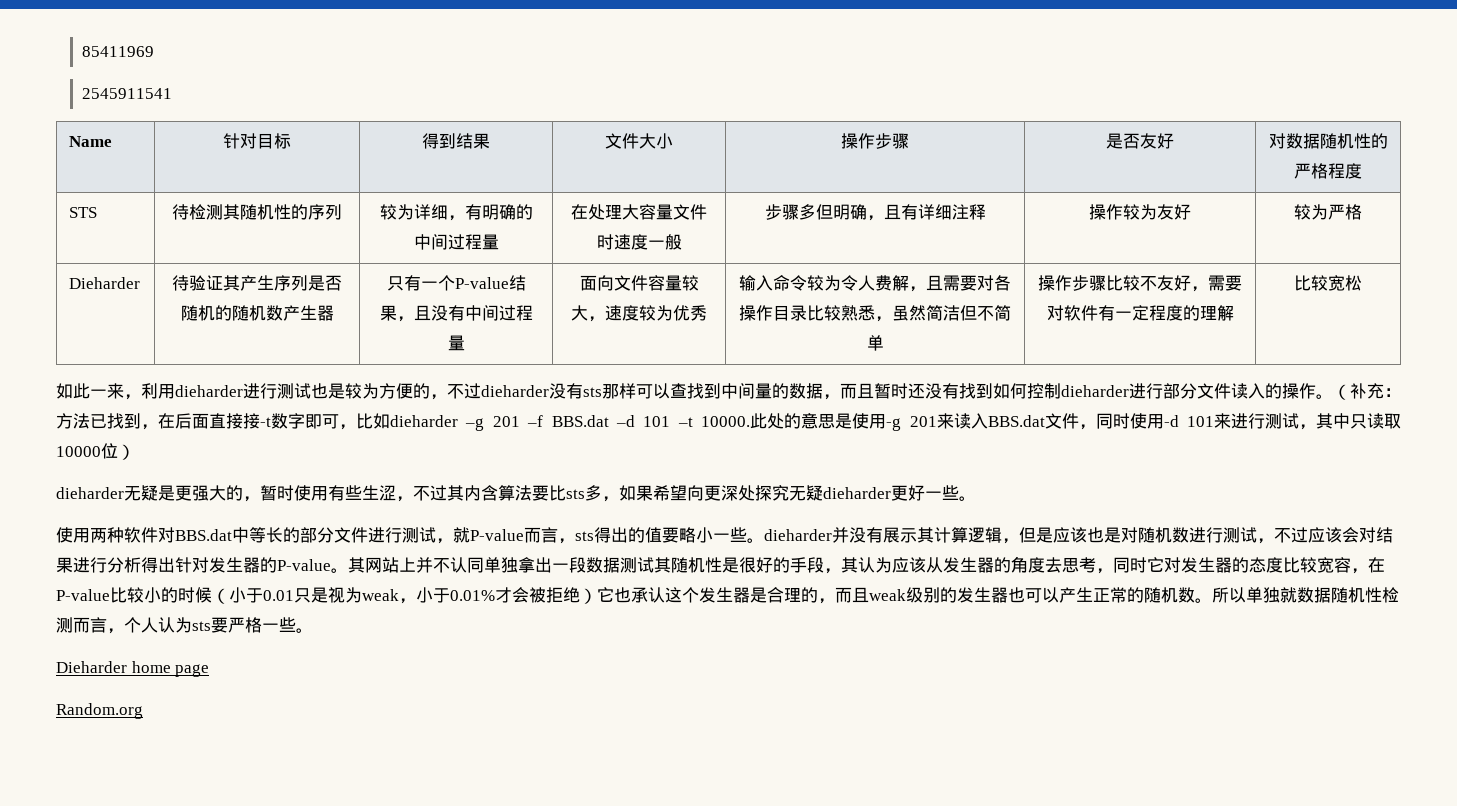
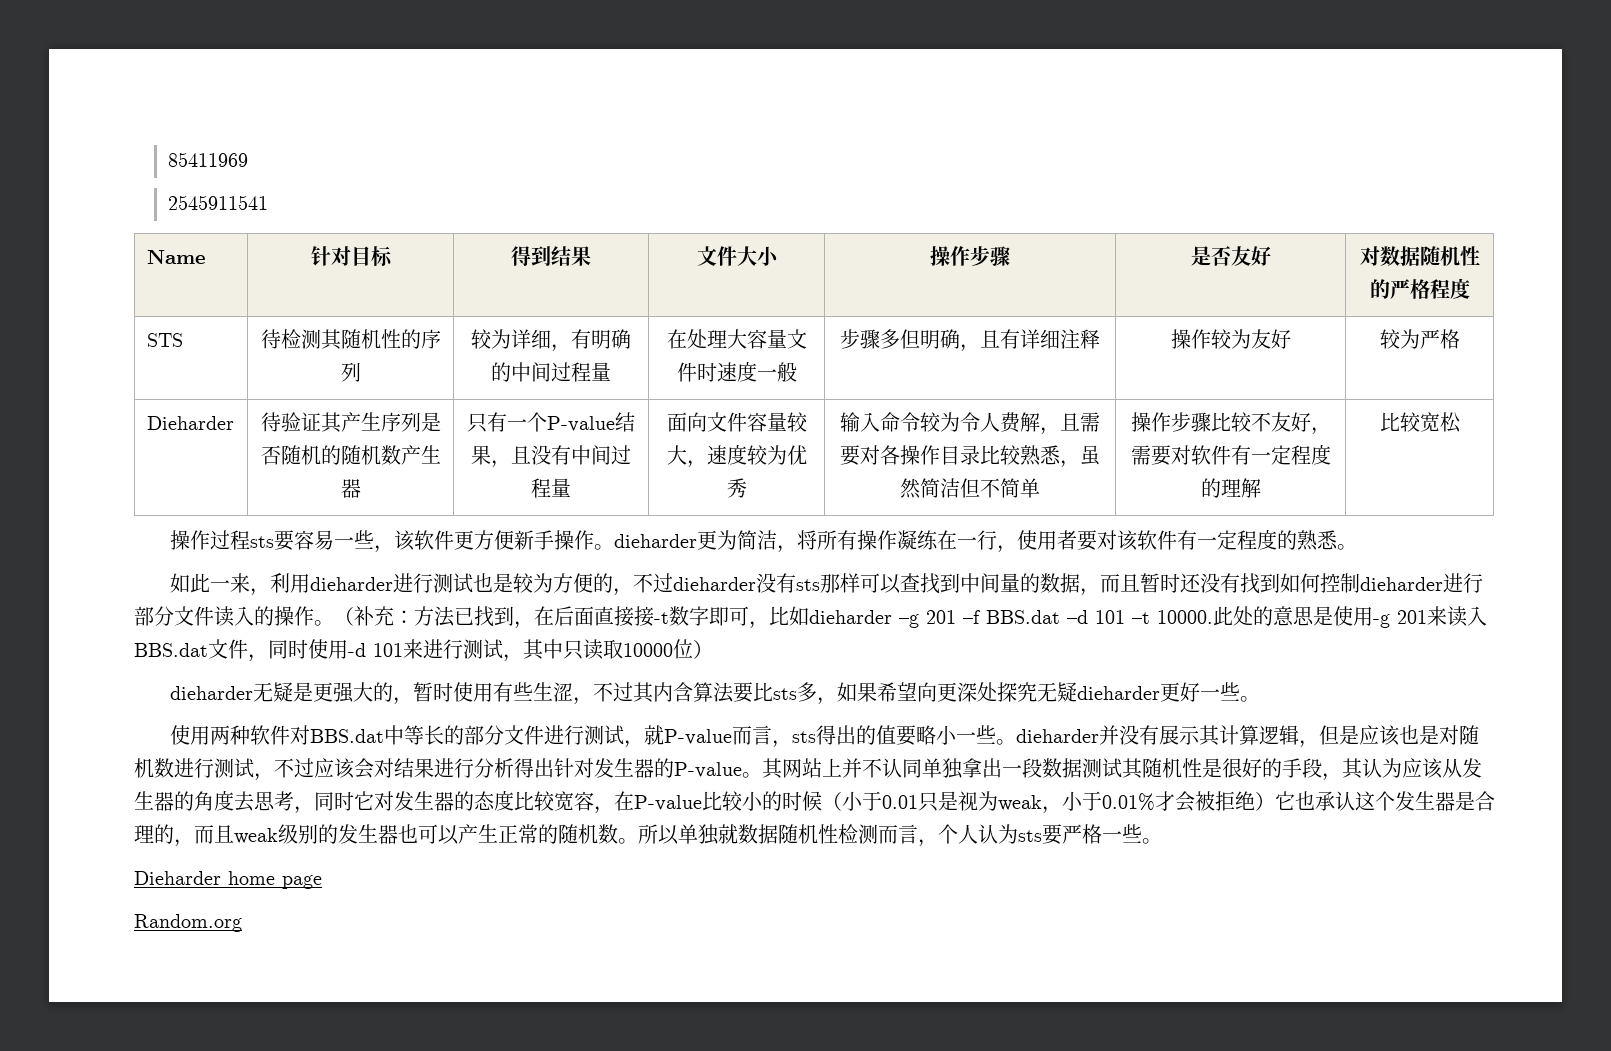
(1362, 283) none -> [169,529,1357,553] // 操作过程sts要容易一些，该软件更方便新手操作。dieharder更为简洁，将所有操作凝练在一行，使用者要对该软件有一定程度的熟悉。

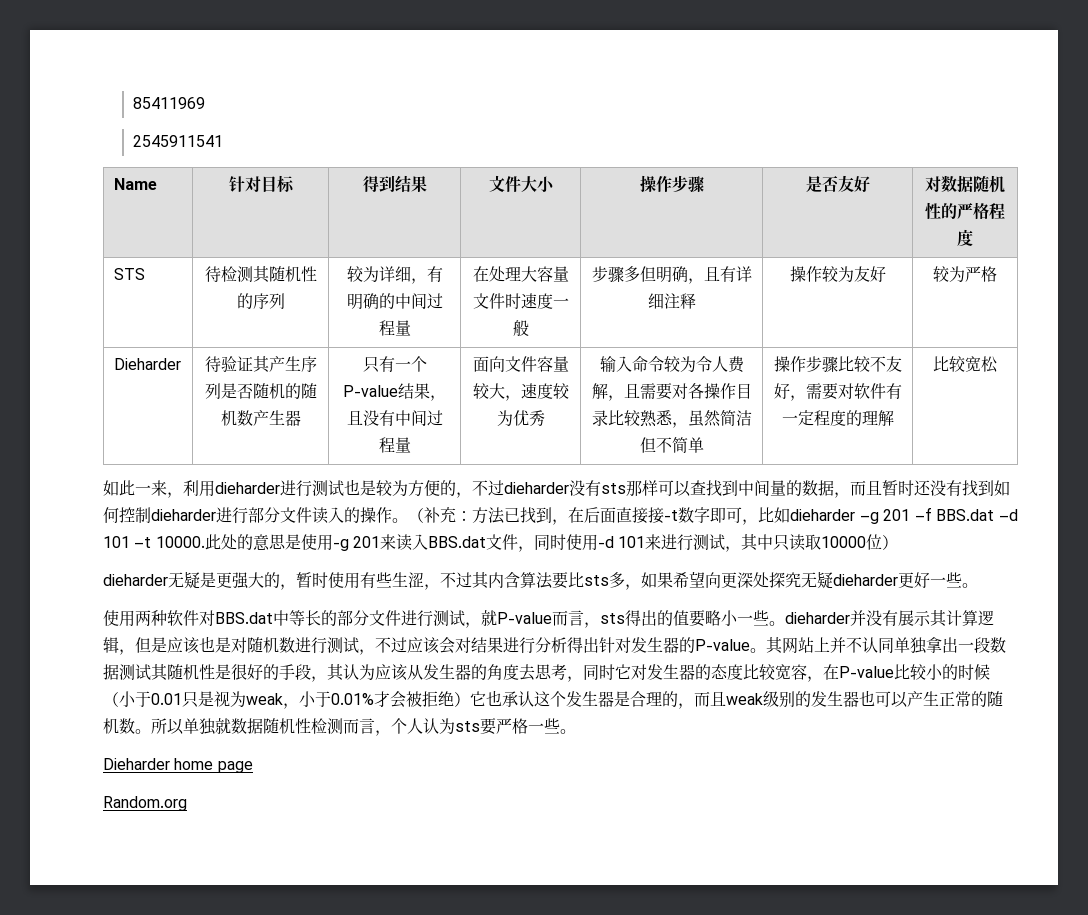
[169,529,1357,553] // 操作过程sts要容易一些，该软件更方便新手操作。dieharder更为简洁，将所有操作凝练在一行，使用者要对该软件有一定程度的熟悉。 -> (998, 364) none

